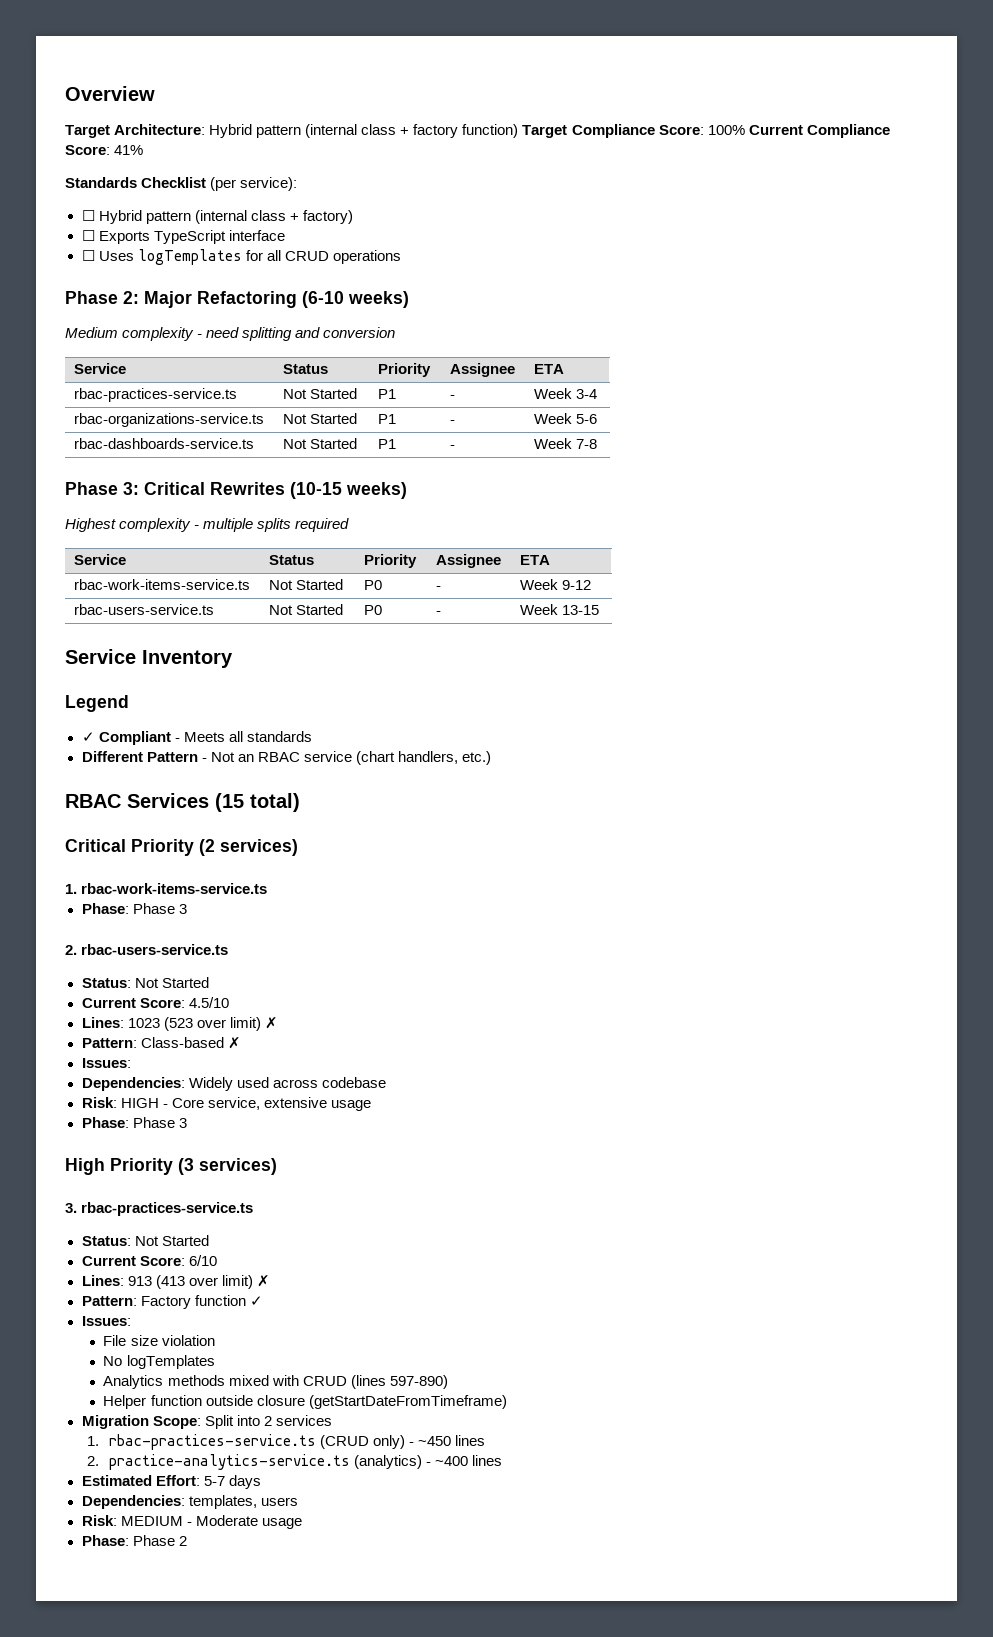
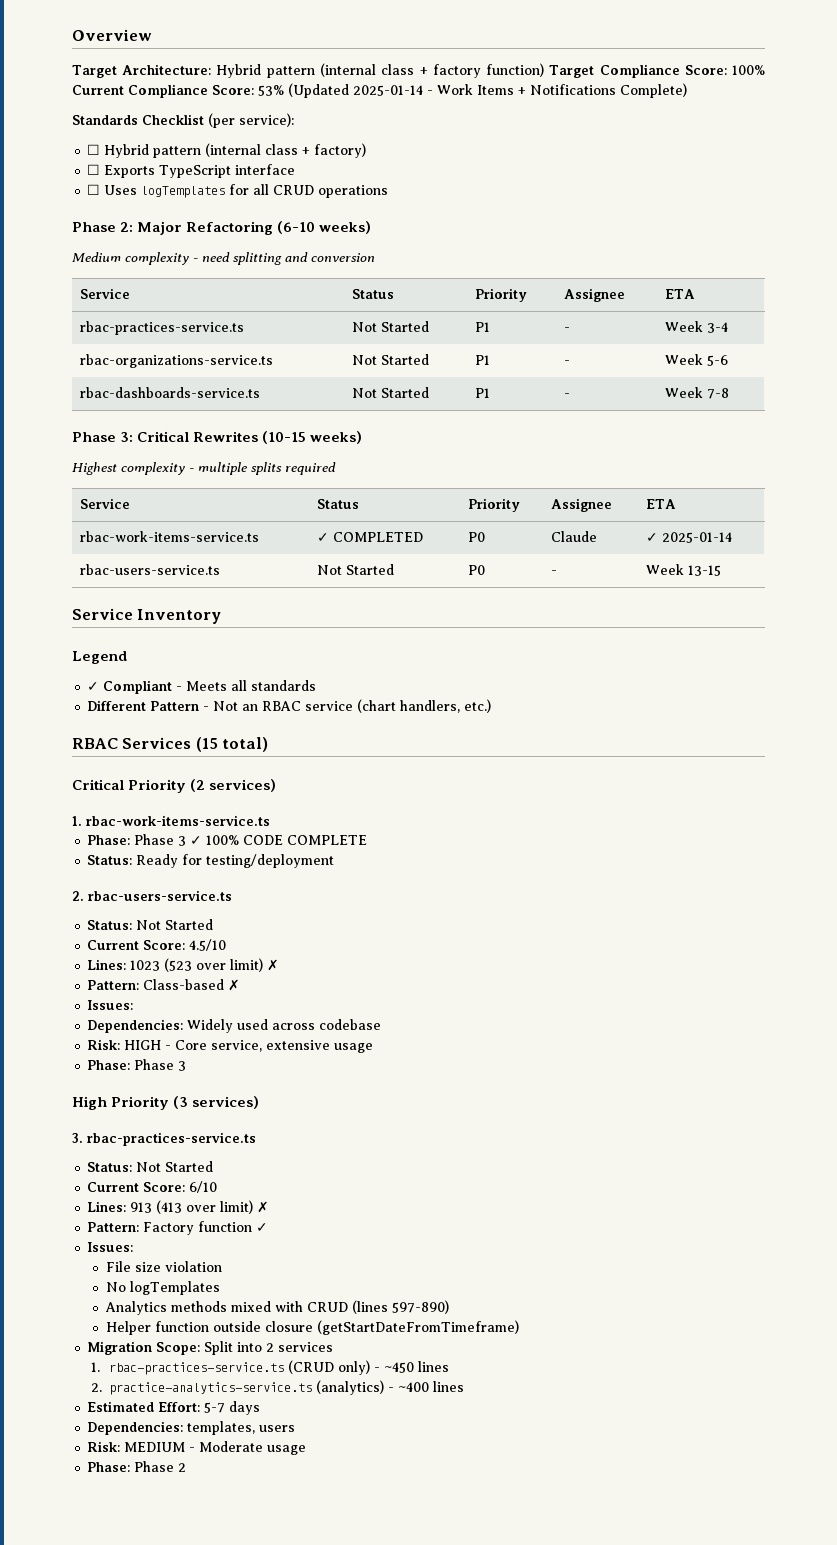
[114,145,144,155] 41% -> [258,83,687,98] 53% (Updated 2025-01-14 - Work Items + Notifications Complete)
[269,579,344,590] [364,580,383,590] [436,586,442,590] [520,579,592,590] Not Started | P0 | - | Week 9-12 -> [316,532,423,542] [467,532,485,542] [550,531,597,542] [645,532,732,543] ✓ COMPLETED | P0 | Claude | ✓ 2025-01-14
(187, 909) none -> [190,835,368,845] [87,854,335,868] ✓ 100% CODE COMPLETE // Status: Ready for testing/deployment

